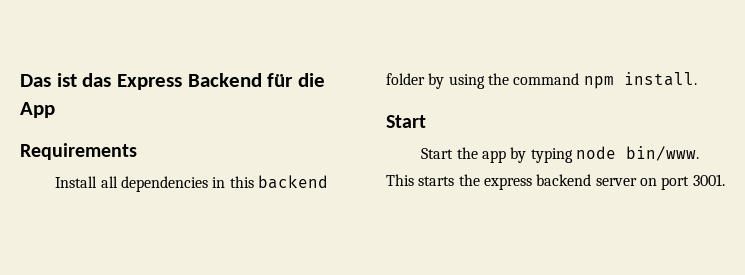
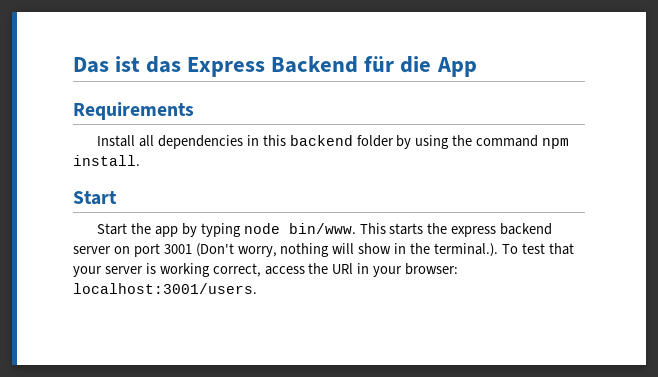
[692,174,725,186] 3001. -> [163,243,574,257] [73,263,459,277] [73,283,257,294] 3001 (Don't worry, nothing will show in the terminal.). To test that your server is working correct, access the URl in your browser: localhost:3001/users.

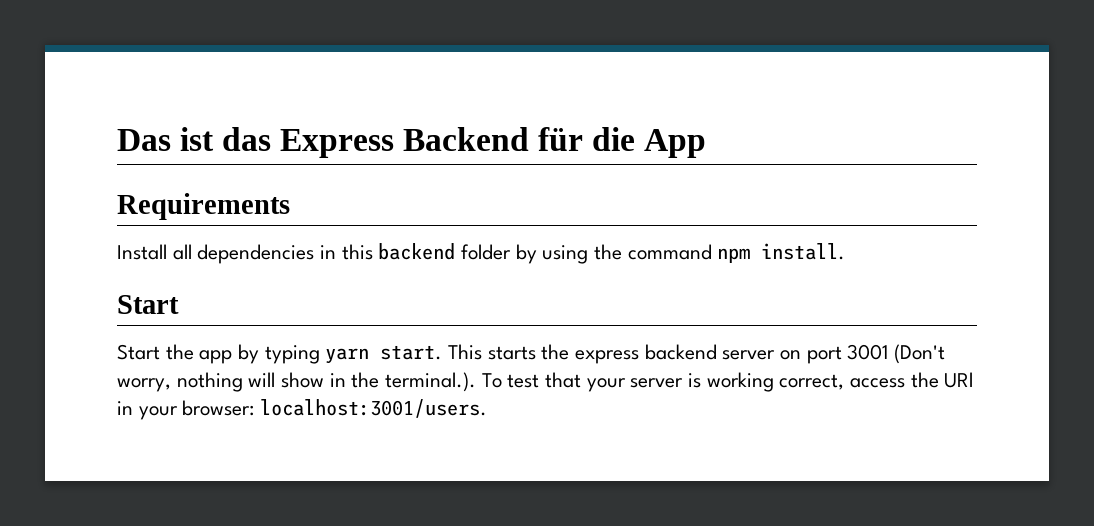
[243,223,356,234] node bin/www. -> [325,345,443,364] yarn start.

